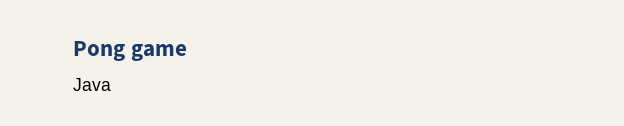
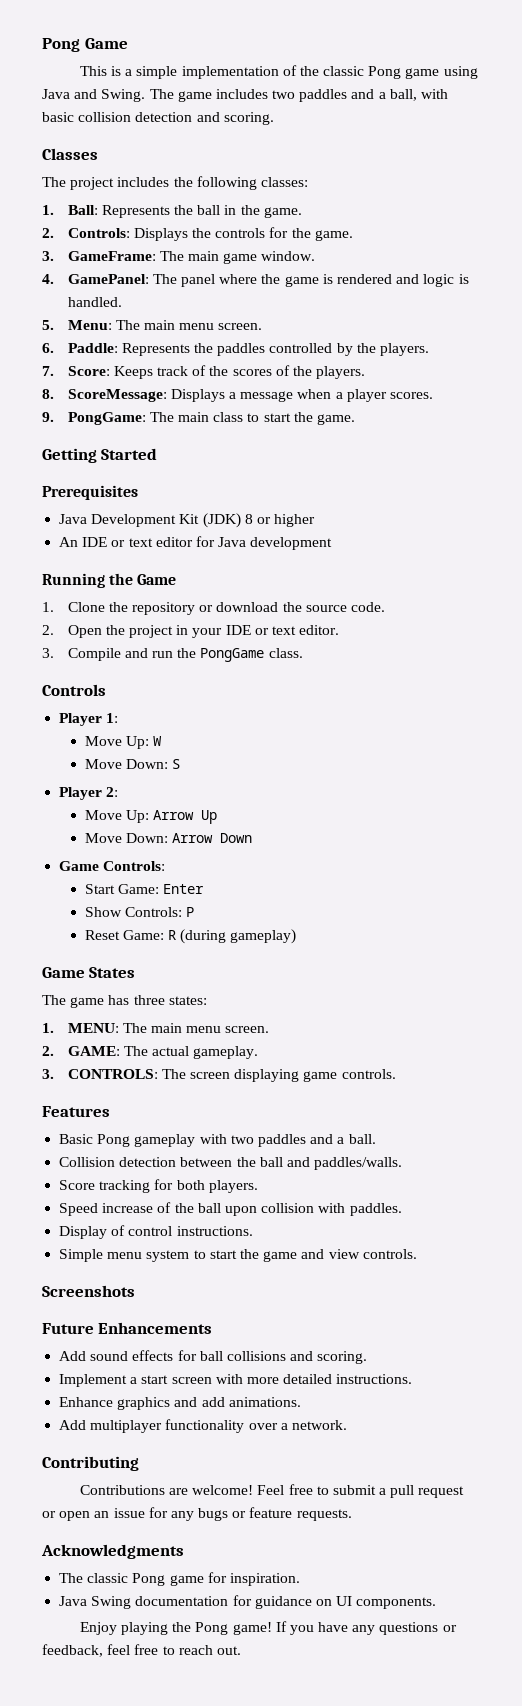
[73,41,188,61] [73,78,111,91] Pong game // Java -> [42,38,128,52] [79,65,478,79] [42,89,449,102] [42,112,274,125] [42,148,98,160] [42,176,308,190] [42,205,302,218] [42,227,353,241] [42,251,316,264] [42,274,469,287] [67,297,122,307] [42,320,263,330] [42,343,429,356] [42,365,366,379] [42,389,433,402] [42,412,355,425] [42,448,158,463] [42,485,138,500] [59,513,316,528] [59,536,333,550] [42,573,177,588] [42,602,385,615] [42,625,340,638] [42,648,303,662] [42,684,106,696] [59,713,119,726] [84,736,163,749] [84,759,181,769] [59,787,119,800] [84,810,218,824] [84,833,253,843] [59,861,166,871] [84,884,205,894] [84,907,195,917] [84,929,297,944] [42,967,136,978] [42,995,207,1008] [42,1023,270,1033] [42,1046,259,1059] [42,1069,396,1082] [42,1106,110,1117] [59,1134,376,1147] [59,1157,403,1170] [59,1179,258,1193] [59,1202,402,1216] [59,1225,253,1239] [59,1249,417,1262] [42,1285,135,1297] [42,1322,213,1334] [59,1350,368,1364] [59,1374,413,1387] [59,1397,301,1410] [59,1419,347,1433] [42,1456,139,1471] [79,1484,465,1498] [42,1507,352,1521] [41,1544,184,1559] [59,1572,300,1586] [59,1595,437,1609] [79,1621,457,1635] [42,1644,241,1657] Pong Game // This is a simple implementation of the classic Pong game using Java and Swing. The game includes two paddles and a ball, with basic collision detection and scoring. // Classes // The project includes the following classes: // 1. Ball: Represents the ball in the game. // 2. Controls: Displays the controls for the game. // 3. GameFrame: The main game window. // 4. GamePanel: The panel where the game is rendered and logic is handled. // 5. Menu: The main menu screen. // 6. Paddle: Represents the paddles controlled by the players. // 7. Score: Keeps track of the scores of the players. // 8. ScoreMessage: Displays a message when a player scores. // 9. PongGame: The main class to start the game. // Getting Started // Prerequisites // Java Development Kit (JDK) 8 or higher // An IDE or text editor for Java development // Running the Game // 1. Clone the repository or download the source code. // 2. Open the project in your IDE or text editor. // 3. Compile and run the PongGame class. // Controls // Player 1: // Move Up: W // Move Down: S // Player 2: // Move Up: Arrow Up // Move Down: Arrow Down // Game Controls: // Start Game: Enter // Show Controls: P // Reset Game: R (during gameplay) // Game States // The game has three states: // 1. MENU: The main menu screen. // 2. GAME: The actual gameplay. // 3. CONTROLS: The screen displaying game controls. // Features // Basic Pong gameplay with two paddles and a ball. // Collision detection between the ball and paddles/walls. // Score tracking for both players. // Speed increase of the ball upon collision with paddles. // Display of control instructions. // Simple menu system to start the game and view controls. // Screenshots // Future Enhancements // Add sound effects for ball collisions and scoring. // Implement a start screen with more detailed instructions. // Enhance graphics and add animations. // Add multiplayer functionality over a network. // Contributing // Contributions are welcome! Feel free to submit a pull request or open an issue for any bugs or feature requests. // Acknowledgments // The classic Pong game for inspiration. // Java Swing documentation for guidance on UI components. // Enjoy playing the Pong game! If you have any questions or feedback, feel free to reach out.

